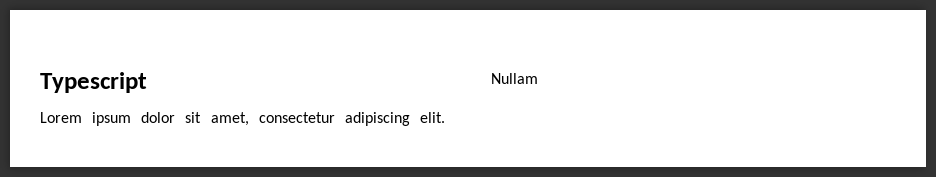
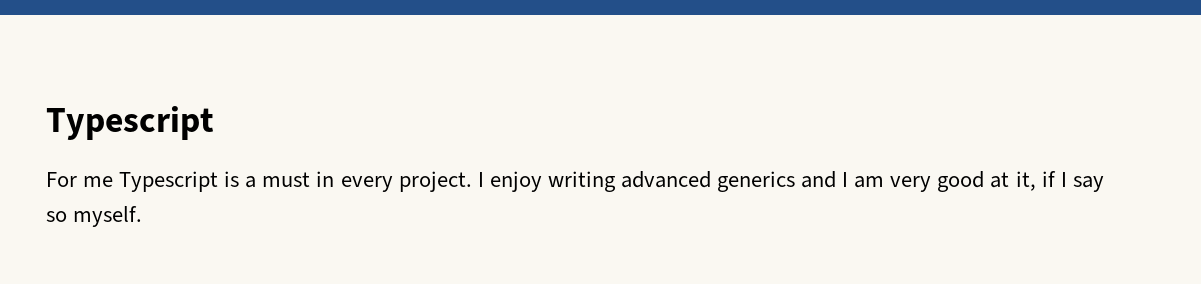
[40,112,445,126] [491,73,538,84] Lorem ipsum dolor sit amet, consectetur adipiscing elit. Nullam -> [46,171,1104,192] [46,206,143,227] For me Typescript is a must in every project. I enjoy writing advanced generics and I am very good at it, if I say so myself.

